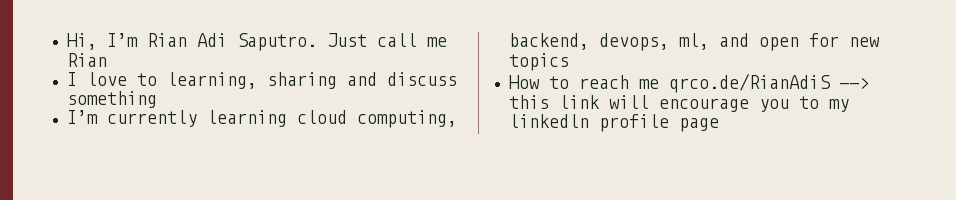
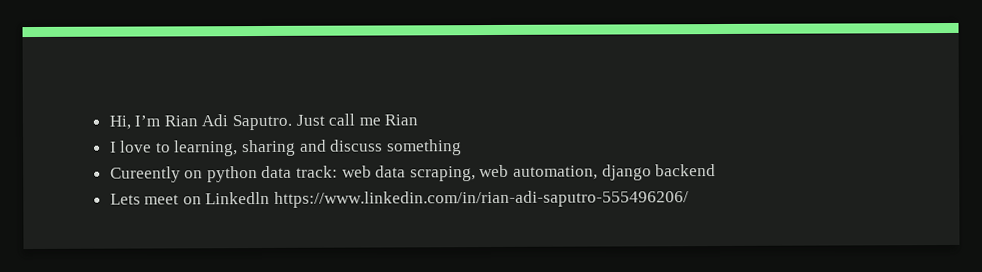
[66,110,457,128] [508,33,880,51] [508,53,569,71] [508,73,869,93] [508,95,849,112] [508,114,719,132] I’m currently learning cloud computing, backend, devops, ml, and open for new topics // How to reach me qrco.de/RianAdiS --> this link will encourage you to my linkedln profile page -> [109,164,717,183] [109,190,690,208] Cureently on python data track: web data scraping, web automation, django backend // Lets meet on Linkedln https://www.linkedin.com/in/rian-adi-saputro-555496206/

